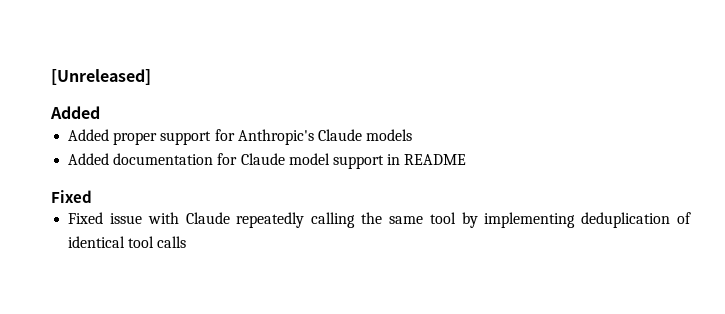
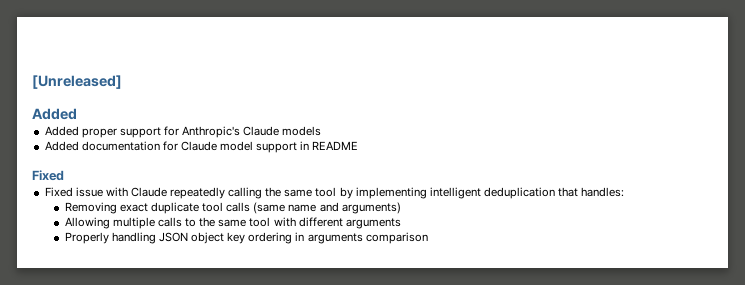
[581,212,691,228] [68,236,187,248] deduplication of identical tool calls -> [429,187,625,199] [64,202,401,214] [64,217,401,229] [64,232,428,244] intelligent deduplication that handles: // Removing exact duplicate tool calls (same name and arguments) // Allowing multiple calls to the same tool with different arguments // Properly handling JSON object key ordering in arguments comparison

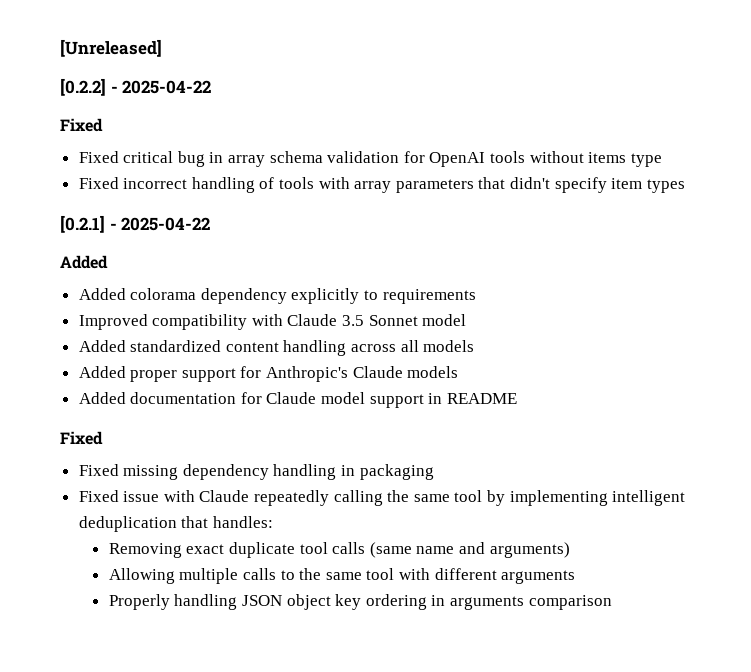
[32,108,77,120] Added -> [60,78,212,96] [60,118,103,132] [78,151,662,167] [78,177,685,193] [60,215,211,233] [60,255,108,269] [78,288,476,304] [78,314,467,330] [78,340,475,356] [0.2.2] - 2025-04-22 // Fixed // Fixed critical bug in array schema validation for OpenAI tools without items type // Fixed incorrect handling of tools with array parameters that didn't specify item types // [0.2.1] - 2025-04-22 // Added // Added colorama dependency explicitly to requirements // Improved compatibility with Claude 3.5 Sonnet model // Added standardized content handling across all models
(64, 175) none -> [78,464,434,480] // Fixed missing dependency handling in packaging

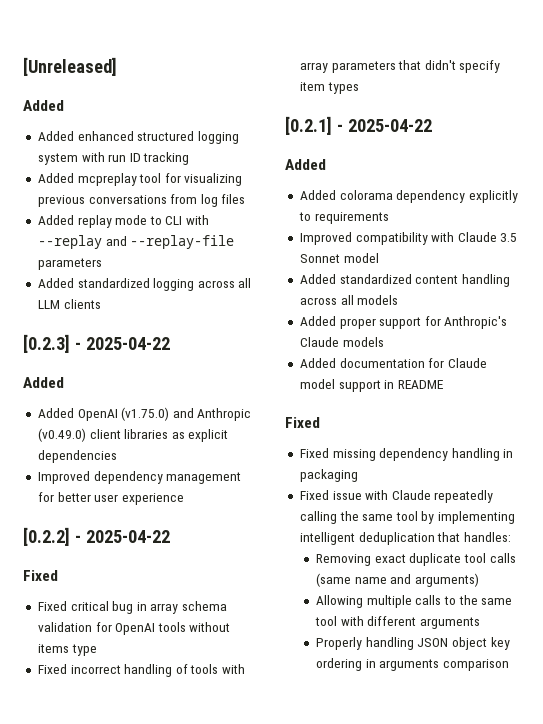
(162, 48) none -> [23,100,64,111] [37,131,239,144] [37,152,190,165] [37,173,243,186] [37,194,246,207] [37,215,210,228] [37,235,235,249] [37,258,102,270] [37,278,252,291] [37,299,101,309] [23,334,170,353] [23,377,64,388] [37,407,252,421] [37,428,229,442] [37,450,117,463] [37,471,242,484] [37,492,184,505] // Added // Added enhanced structured logging system with run ID tracking // Added mcpreplay tool for visualizing previous conversations from log files // Added replay mode to CLI with --replay and --replay-file parameters // Added standardized logging across all LLM clients // [0.2.3] - 2025-04-22 // Added // Added OpenAI (v1.75.0) and Anthropic (v0.49.0) client libraries as explicit dependencies // Improved dependency management for better user experience

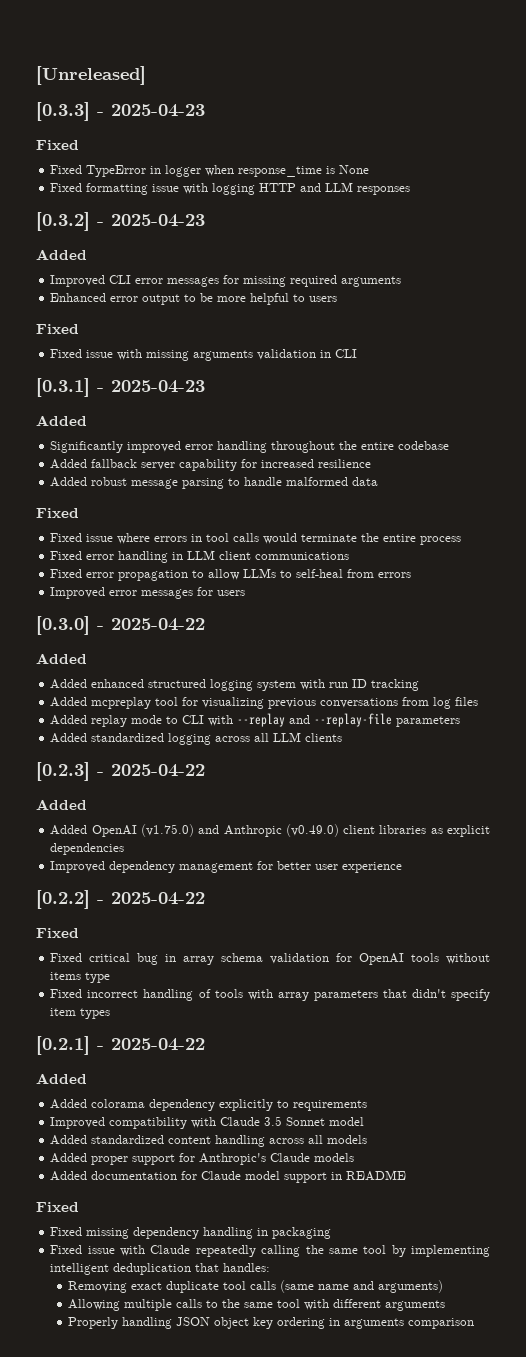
(117, 66) none -> [36,102,205,121] [36,140,79,150] [50,165,370,177] [50,182,411,195] [36,212,205,231] [36,249,87,260] [50,275,402,287] [50,293,338,305] [36,324,79,334] [50,349,358,361] [36,378,205,397] [36,415,87,426] [50,441,450,453] [50,459,372,471] [50,477,379,489] [36,508,79,518] [50,533,462,545] [50,550,350,563] [50,568,412,581] [50,587,246,599] [36,616,205,635] // [0.3.3] - 2025-04-23 // Fixed // Fixed TypeError in logger when response_time is None // Fixed formatting issue with logging HTTP and LLM responses // [0.3.2] - 2025-04-23 // Added // Improved CLI error messages for missing required arguments // Enhanced error output to be more helpful to users // Fixed // Fixed issue with missing arguments validation in CLI // [0.3.1] - 2025-04-23 // Added // Significantly improved error handling throughout the entire codebase // Added fallback server capability for increased resilience // Added robust message parsing to handle malformed data // Fixed // Fixed issue where errors in tool calls would terminate the entire process // Fixed error handling in LLM client communications // Fixed error propagation to allow LLMs to self-heal from errors // Improved error messages for users // [0.3.0] - 2025-04-22

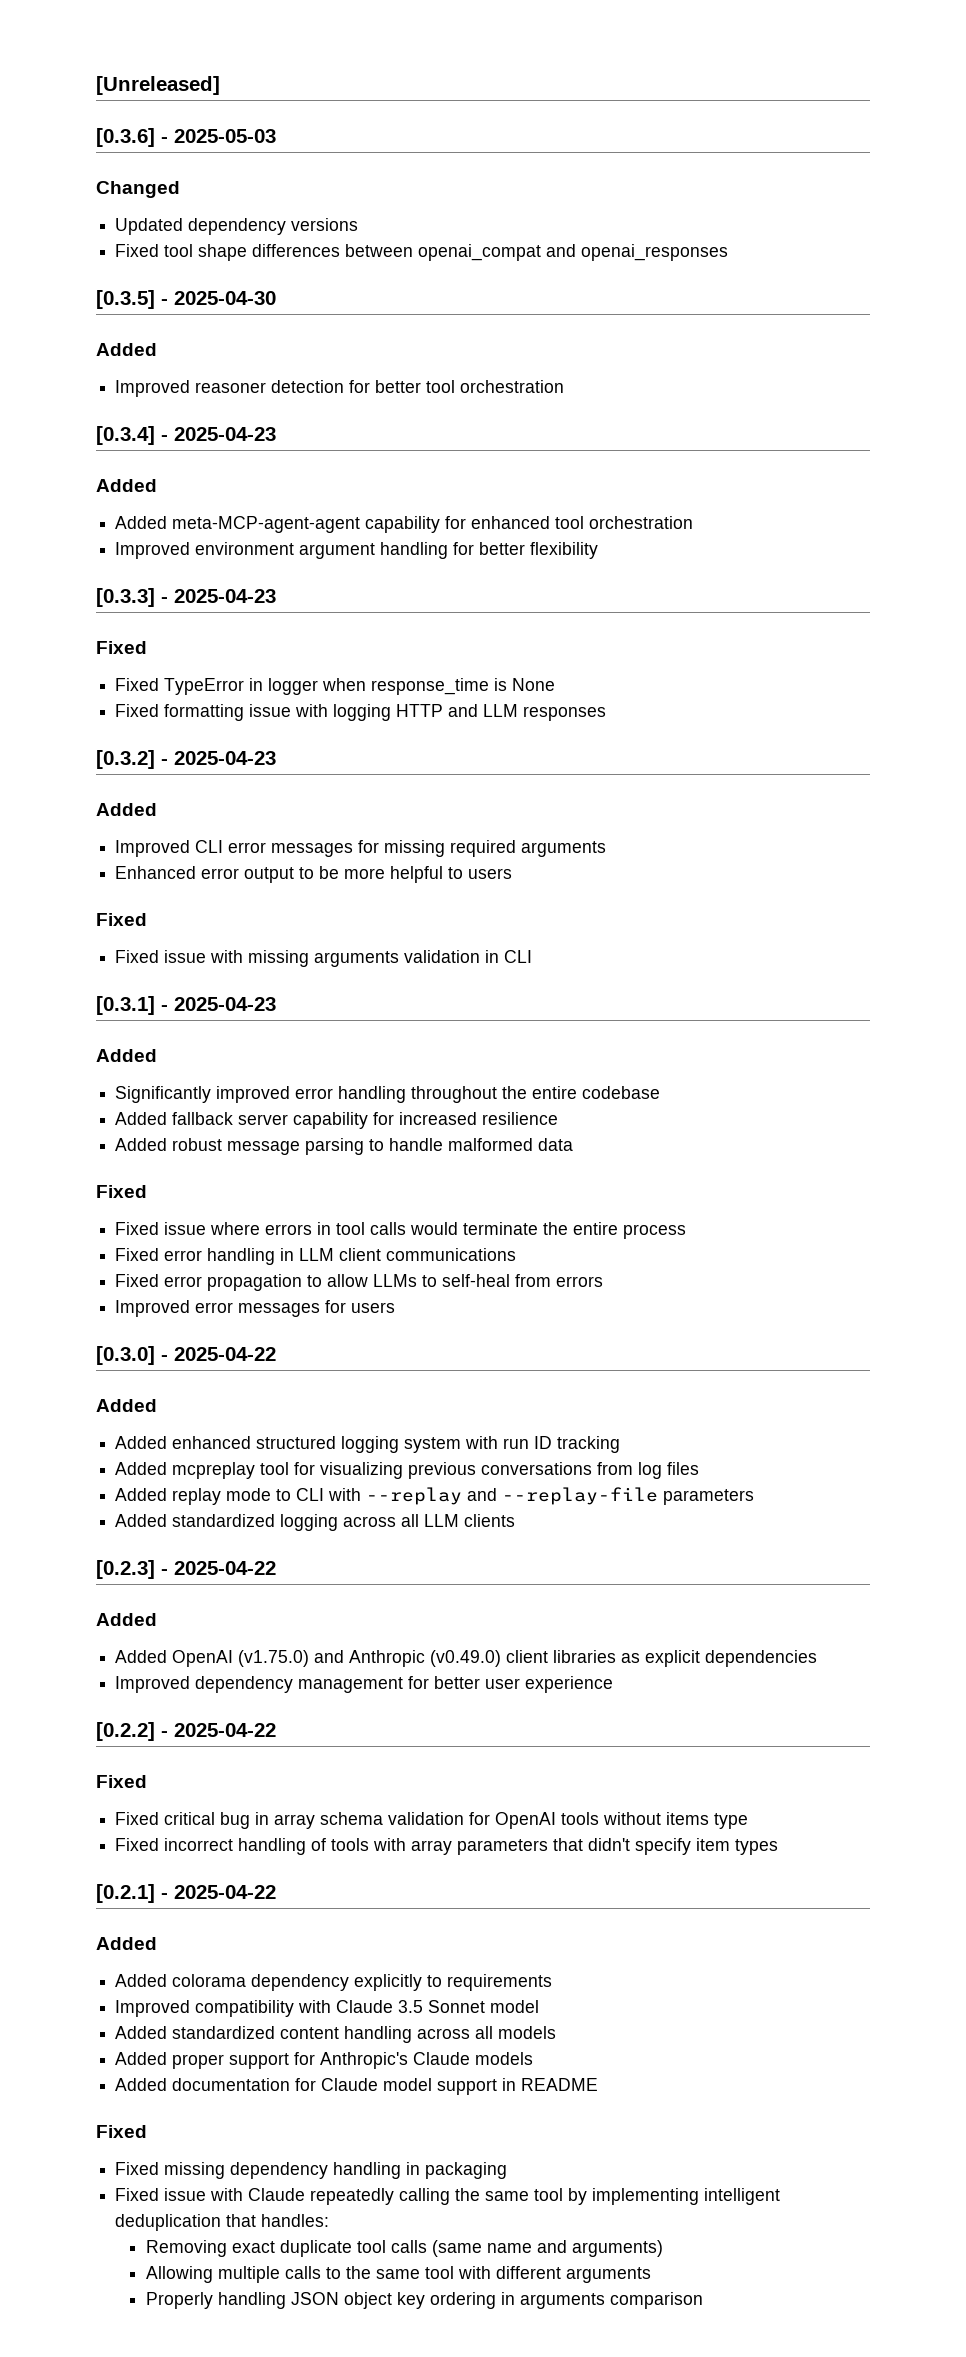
(146, 75) none -> [96,128,276,147] [96,181,180,198] [115,218,359,235] [115,244,729,261] [96,290,276,309] [96,343,157,356] [115,380,565,397] [96,426,276,445] [96,479,157,492] [115,516,694,533] [115,542,599,559] // [0.3.6] - 2025-05-03 // Changed // Updated dependency versions // Fixed tool shape differences between openai_compat and openai_responses // [0.3.5] - 2025-04-30 // Added // Improved reasoner detection for better tool orchestration // [0.3.4] - 2025-04-23 // Added // Added meta-MCP-agent-agent capability for enhanced tool orchestration // Improved environment argument handling for better flexibility

